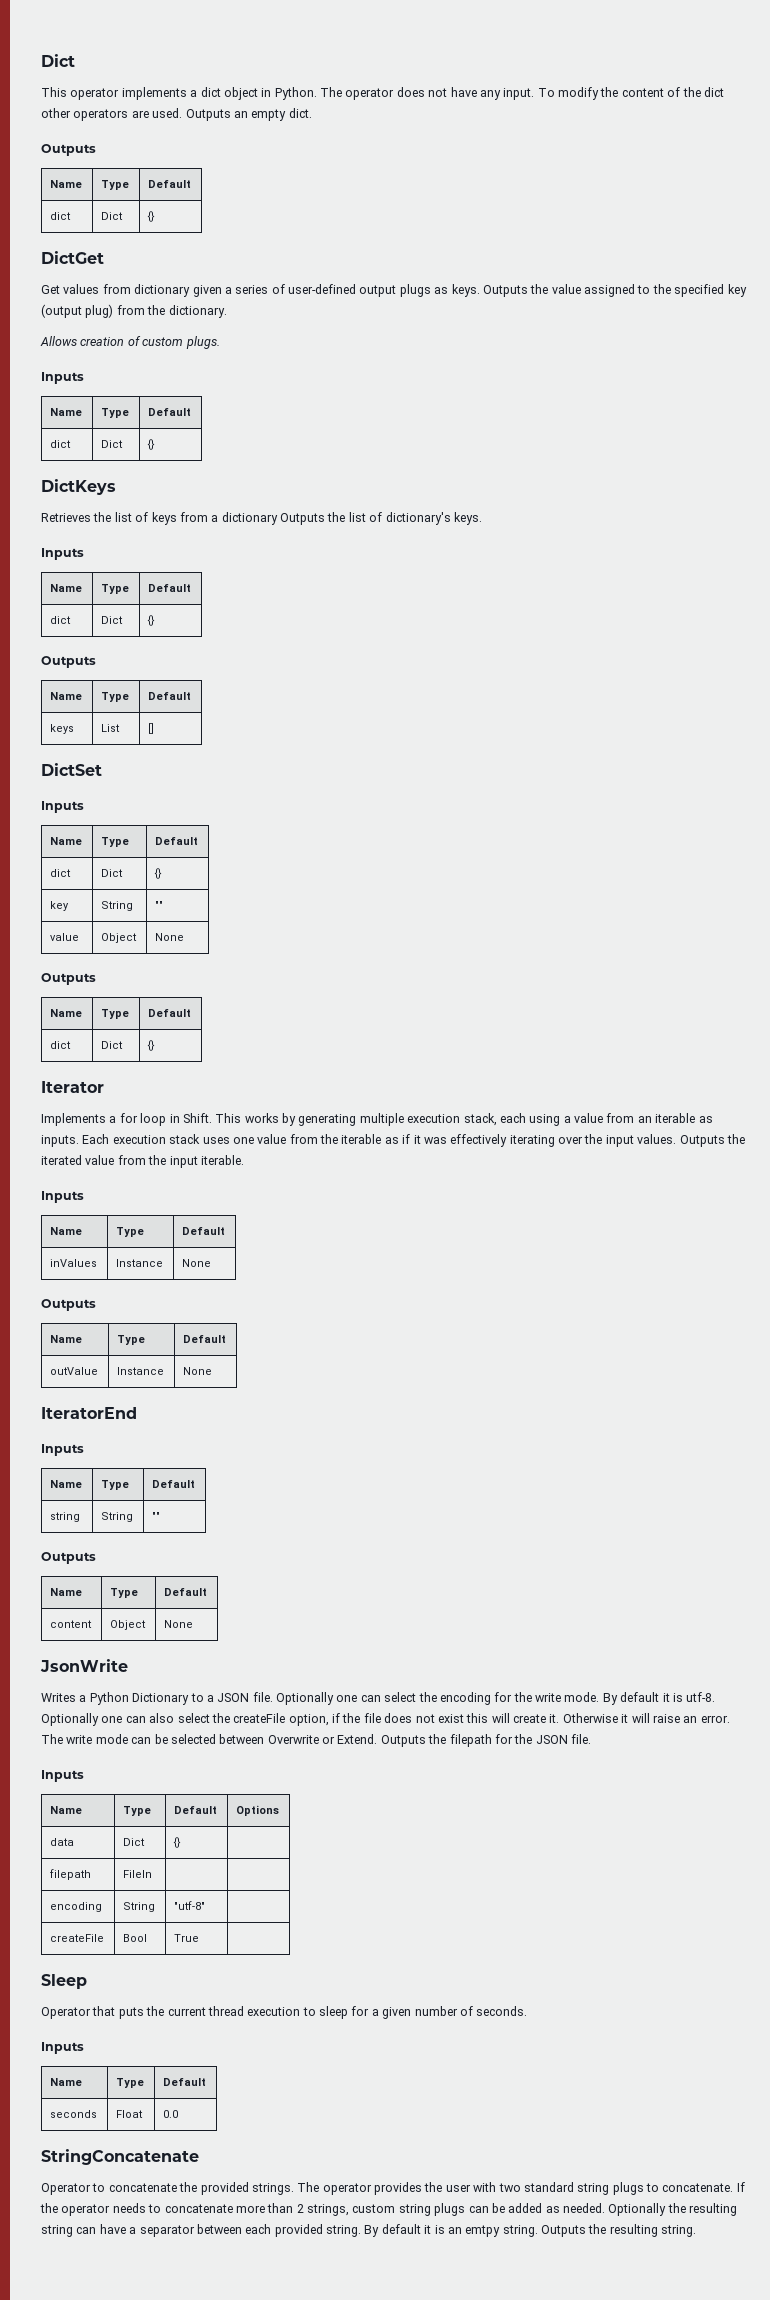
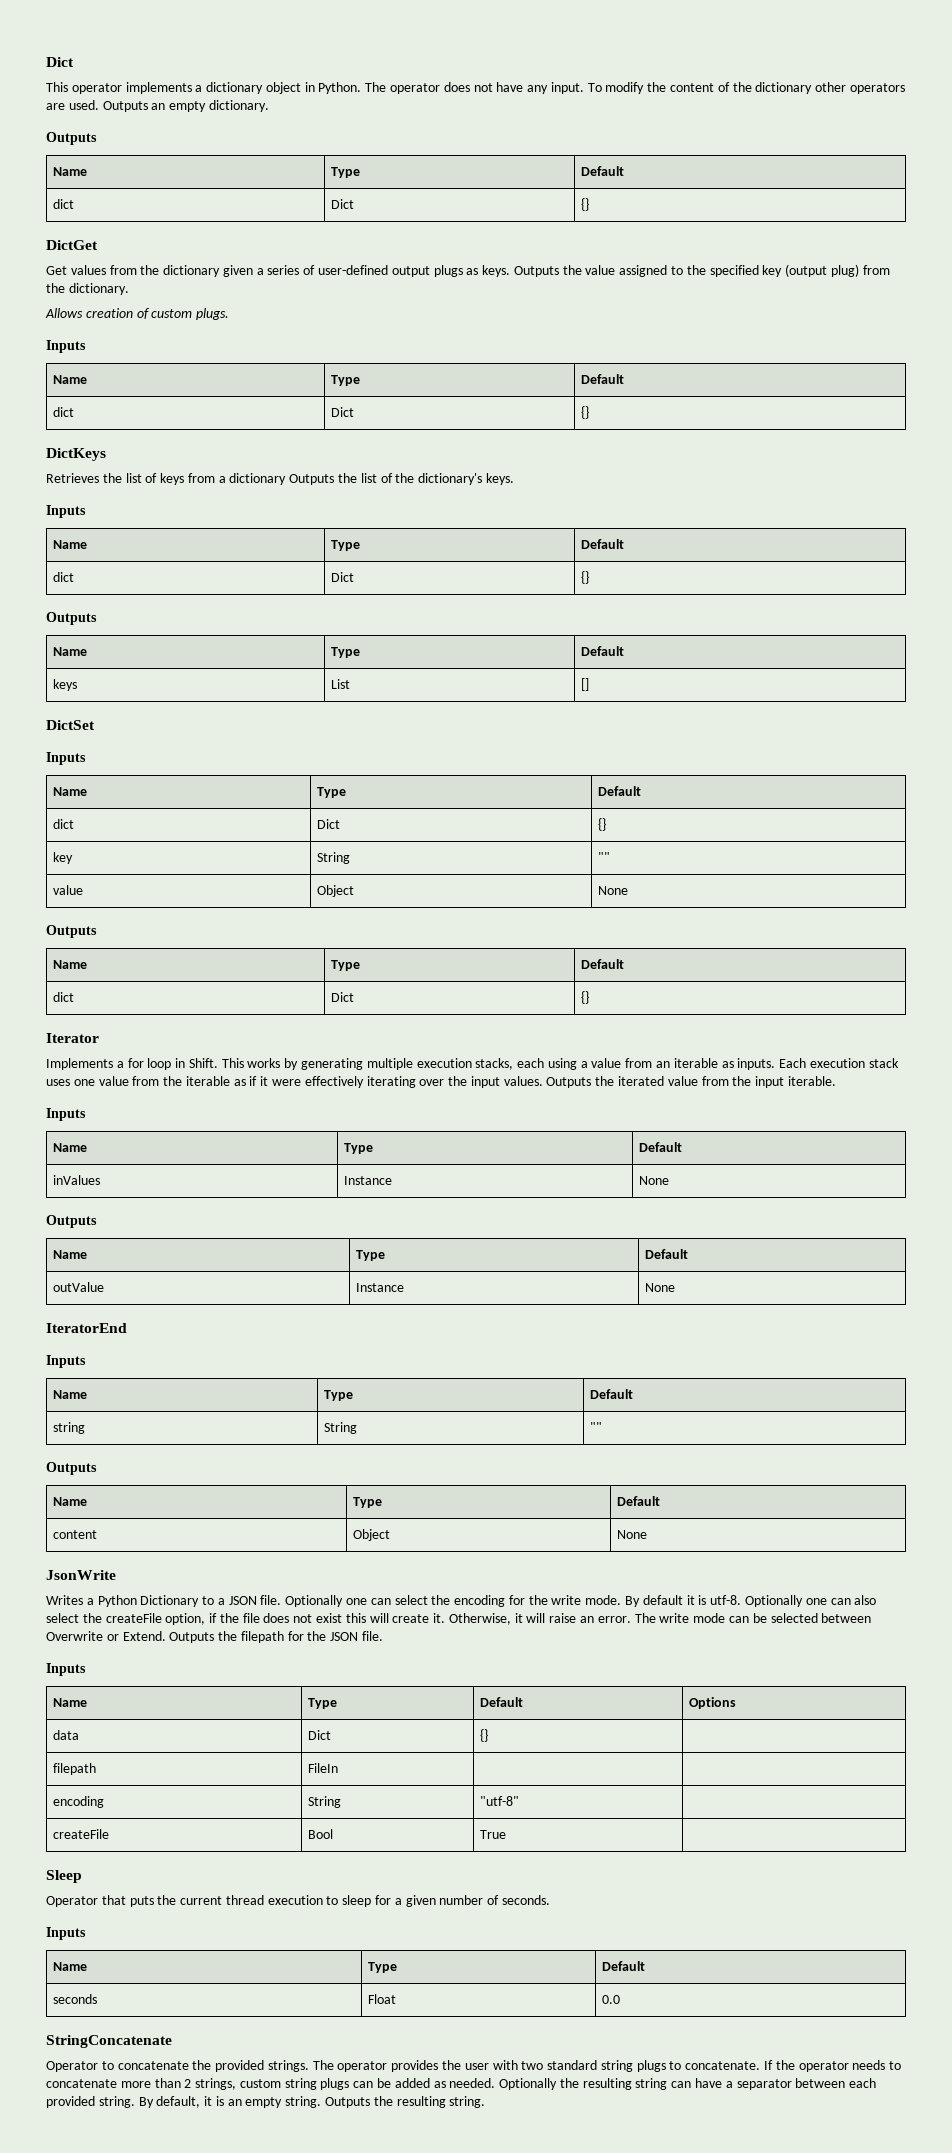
[200,87,221,97] dict -> [206,82,264,94] dictionary
[703,87,724,97] dict -> [755,82,813,94] dictionary
[288,108,312,118] dict. -> [208,100,269,112] dictionary.
(131, 289) none -> [140,265,160,275] the
(383, 517) none -> [395,473,415,483] the
[463,1113,497,1126] stack, -> [475,1058,514,1070] stacks,
[423,1137,447,1144] was -> [272,1079,302,1086] were
[562,1713,618,1723] Otherwise -> [448,1613,511,1625] Otherwise,
[381,2224,421,2234] default -> [156,2096,201,2108] default,
[465,2225,501,2237] emtpy -> [245,2097,283,2108] empty

